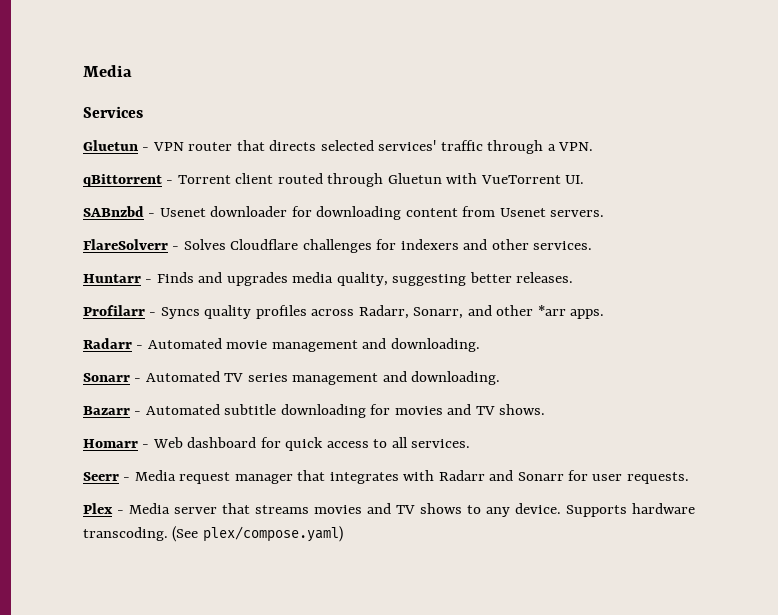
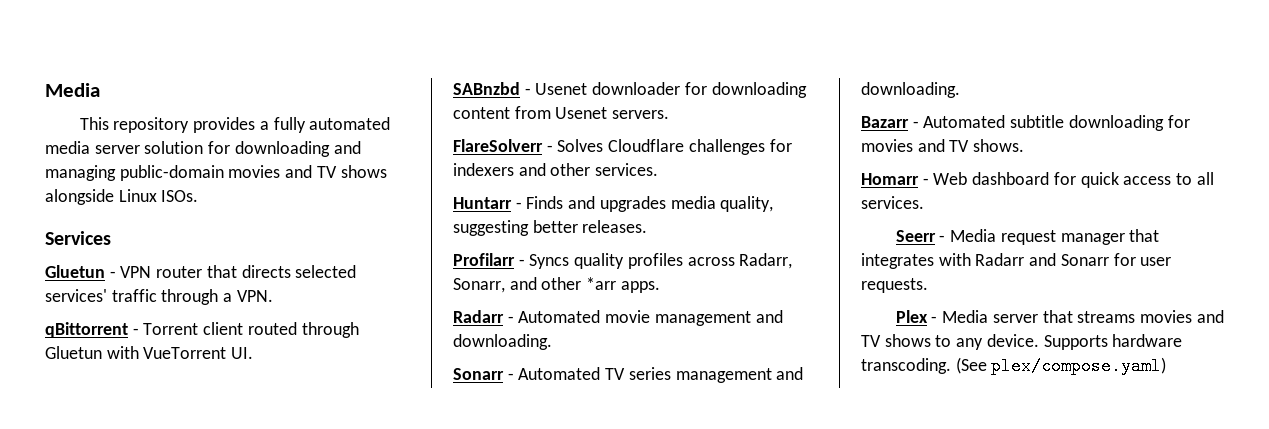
[83,65,132,77] Media -> [45,83,100,97] [79,117,391,133] [45,141,361,157] [45,165,387,181] [45,189,199,205] Media // This repository provides a fully automated media server solution for downloading and managing public-domain movies and TV shows alongside Linux ISOs.

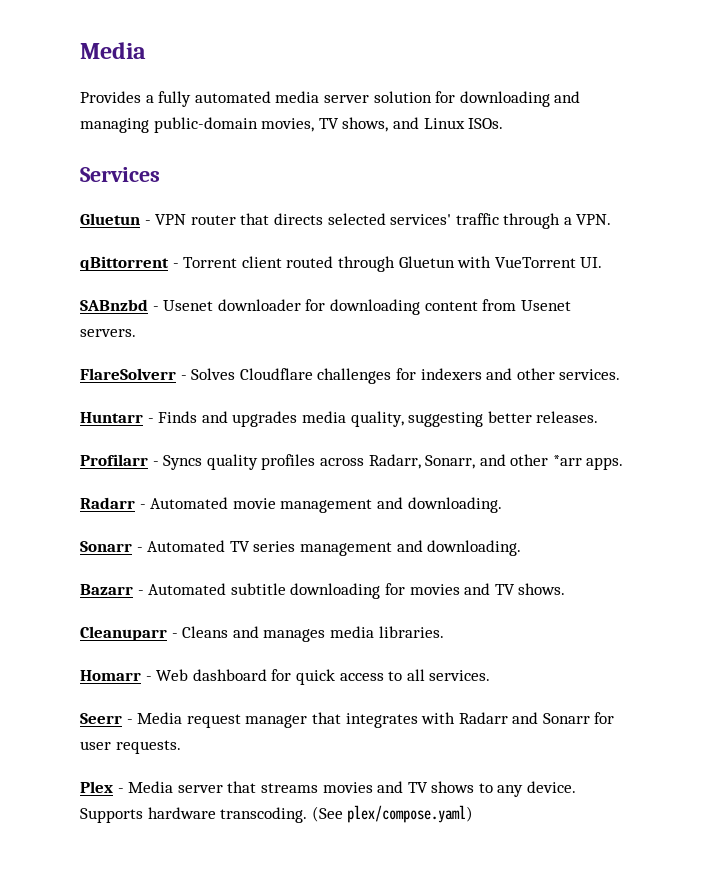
[79,117,256,133] This repository provides -> [80,91,141,103] Provides
[228,165,387,178] [45,189,114,205] movies and TV shows alongside -> [261,117,419,132] movies, TV shows, and
(1025, 145) none -> [80,626,444,642] // Cleanuparr - Cleans and manages media libraries.

